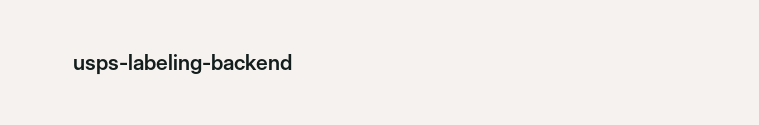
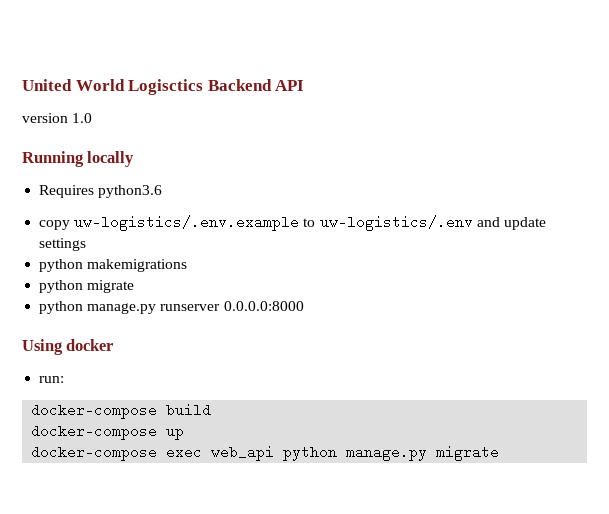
[73,54,292,75] usps-labeling-backend -> [22,79,305,95] [22,113,93,123] [22,151,135,167] [39,185,163,198] [39,215,546,231] [39,238,87,251] [39,259,188,272] [39,280,135,293] [39,301,304,314] [22,339,114,355] [39,376,65,383] [31,403,212,419] [31,424,185,440] [31,445,500,461] United World Logisctics Backend API // version 1.0 // Running locally // Requires python3.6 // copy uw-logistics/.env.example to uw-logistics/.env and update settings // python makemigrations // python migrate // python manage.py runserver 0.0.0.0:8000 // Using docker // run: // docker-compose build // docker-compose up // docker-compose exec web_api python manage.py migrate

